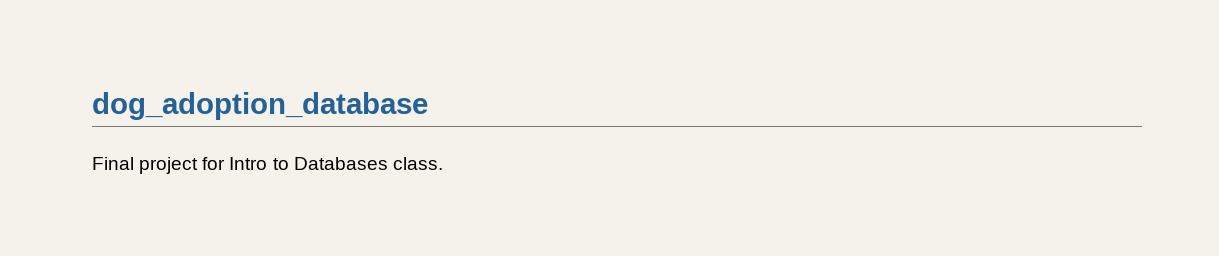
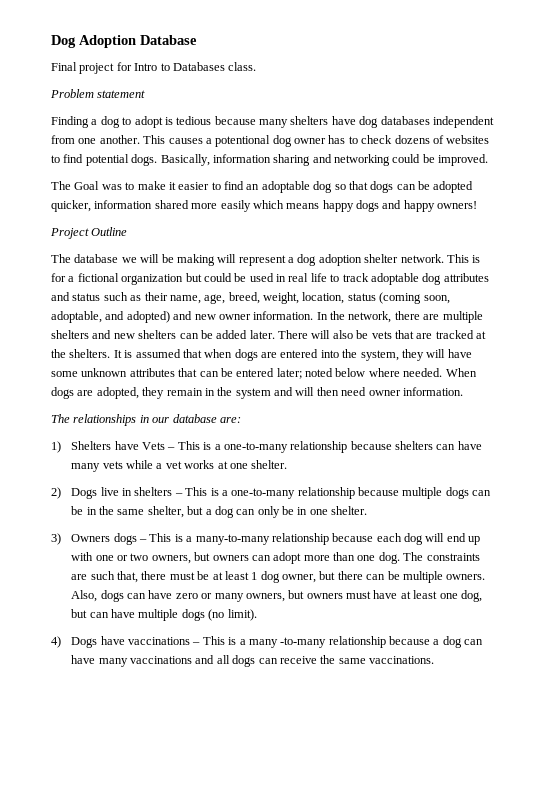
[92,92,428,120] dog_adoption_database -> [51,35,197,48] Dog Adoption Database
(443, 163) none -> [50,89,146,98] [51,116,494,128] [51,135,490,147] [51,154,489,166] [51,181,474,193] [51,200,478,212] [50,227,128,239] [51,254,481,266] [51,273,489,285] [51,292,450,304] [51,311,483,323] [51,330,486,339] [51,349,472,361] [51,368,477,379] [51,387,463,399] [51,414,241,426] [51,441,482,453] [71,460,288,472] [51,487,492,499] [71,506,368,518] [51,533,481,545] [71,552,480,564] [71,571,486,583] [71,590,482,602] [71,609,257,621] [51,636,484,648] [71,655,435,667] // Problem statement // Finding a dog to adopt is tedious because many shelters have dog databases independent from one another. This causes a potentional dog owner has to check dozens of websites to find potential dogs. Basically, information sharing and networking could be improved. // The Goal was to make it easier to find an adoptable dog so that dogs can be adopted quicker, information shared more easily which means happy dogs and happy owners! // Project Outline // The database we will be making will represent a dog adoption shelter network. This is for a fictional organization but could be used in real life to track adoptable dog attributes and status such as their name, age, breed, weight, location, status (coming soon, adoptable, and adopted) and new owner information. In the network, there are multiple shelters and new shelters can be added later. There will also be vets that are tracked at the shelters. It is assumed that when dogs are entered into the system, they will have some unknown attributes that can be entered later; noted below where needed. When dogs are adopted, they remain in the system and will then need owner information. // The relationships in our database are: // 1) Shelters have Vets – This is a one-to-many relationship because shelters can have many vets while a vet works at one shelter. // 2) Dogs live in shelters – This is a one-to-many relationship because multiple dogs can be in the same shelter, but a dog can only be in one shelter. // 3) Owners dogs – This is a many-to-many relationship because each dog will end up with one or two owners, but owners can adopt more than one dog. The constraints are such that, there must be at least 1 dog owner, but there can be multiple owners. Also, dogs can have zero or many owners, but owners must have at least one dog, but can have multiple dogs (no limit). // 4) Dogs have vaccinations – This is a many -to-many relationship because a dog can have many vaccinations and all dogs can receive the same vaccinations.

